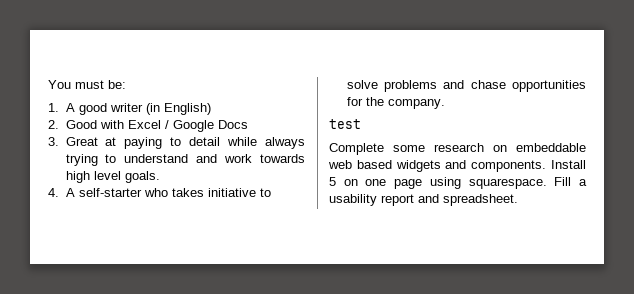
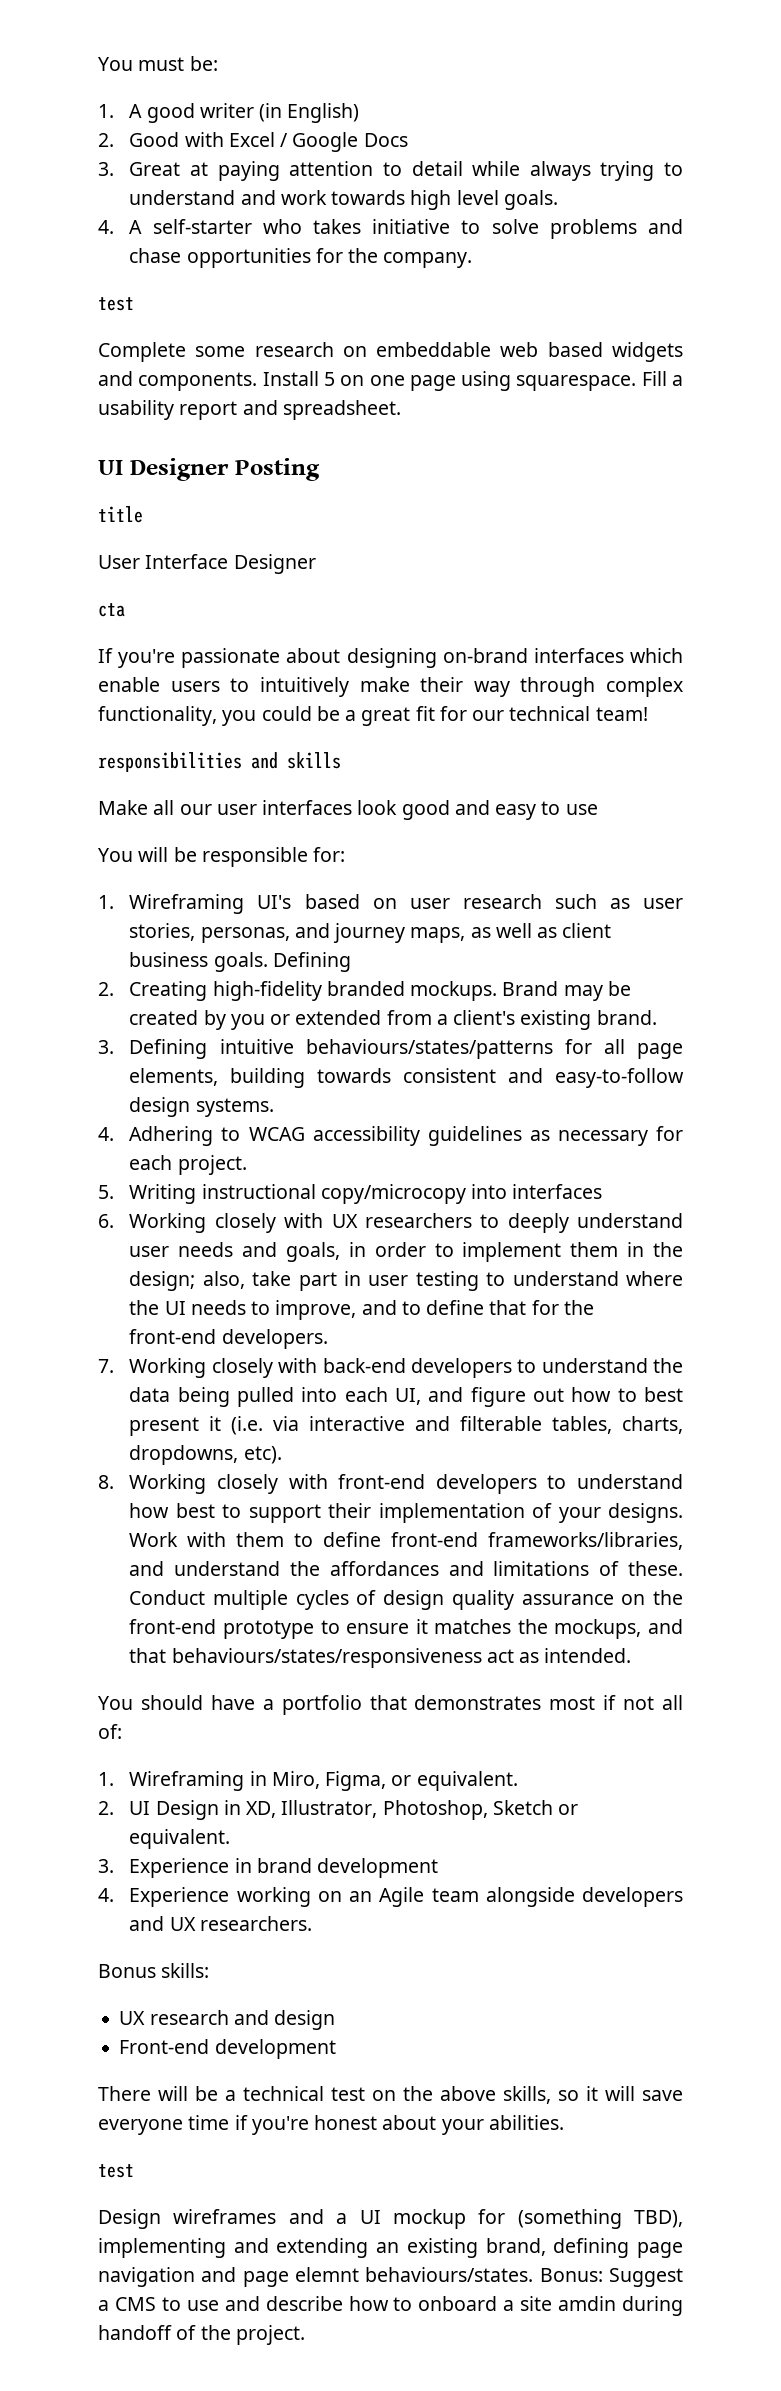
(163, 143) none -> [289,161,374,176] attention
(518, 200) none -> [98,458,320,481] [98,506,143,523] [98,554,316,574] [98,603,125,617] [98,648,683,668] [98,677,683,697] [98,706,648,726] [98,752,341,772] [98,800,598,820] [98,847,346,867] [98,894,683,914] [129,923,612,943] [129,952,351,972] [98,981,631,1001] [129,1010,657,1030] [98,1039,683,1059] [129,1068,684,1088] [129,1097,274,1117] [98,1126,683,1146] [129,1155,247,1175] [98,1184,603,1204] [98,1213,684,1233] [129,1242,684,1262] [129,1271,683,1291] [129,1300,595,1320] [129,1329,328,1349] [98,1358,683,1378] [129,1387,683,1407] [129,1416,683,1436] [129,1445,282,1465] [98,1474,683,1494] [129,1503,683,1523] [129,1532,683,1550] [129,1561,683,1576] [129,1590,683,1610] [129,1619,683,1639] [129,1648,632,1668] [98,1695,683,1715] [98,1724,122,1739] [98,1771,518,1791] [98,1800,579,1820] [129,1829,231,1849] [98,1858,439,1878] [98,1887,683,1907] [129,1916,312,1931] [98,1963,210,1978] [119,2010,336,2030] [119,2039,336,2059] [98,2086,683,2104] [98,2115,564,2135] [98,2164,134,2178] [98,2209,683,2229] [98,2238,683,2258] [98,2267,683,2287] [98,2296,683,2316] [98,2325,305,2345] // UI Designer Posting // title // User Interface Designer // cta // If you're passionate about designing on-brand interfaces which enable users to intuitively make their way through complex functionality, you could be a great fit for our technical team! // responsibilities and skills // Make all our user interfaces look good and easy to use // You will be responsible for: // 1. Wireframing UI's based on user research such as user stories, personas, and journey maps, as well as client business goals. Defining // 2. Creating high-fidelity branded mockups. Brand may be created by you or extended from a client's existing brand. // 3. Defining intuitive behaviours/states/patterns for all page elements, building towards consistent and easy-to-follow design systems. // 4. Adhering to WCAG accessibility guidelines as necessary for each project. // 5. Writing instructional copy/microcopy into interfaces // 6. Working closely with UX researchers to deeply understand user needs and goals, in order to implement them in the design; also, take part in user testing to understand where the UI needs to improve, and to define that for the front-end developers. // 7. Working closely with back-end developers to understand the data being pulled into each UI, and figure out how to best present it (i.e. via interactive and filterable tables, charts, dropdowns, etc). // 8. Working closely with front-end developers to understand how best to support their implementation of your designs. Work with them to define front-end frameworks/libraries, and understand the affordances and limitations of these. Conduct multiple cycles of design quality assurance on the front-end prototype to ensure it matches the mockups, and that behaviours/states/responsiveness act as intended. // You should have a portfolio that demonstrates most if not all of: // 1. Wireframing in Miro, Figma, or equivalent. // 2. UI Design in XD, Illustrator, Photoshop, Sketch or equivalent. // 3. Experience in brand development // 4. Experience working on an Agile team alongside developers and UX researchers. // Bonus skills: // UX research and design // Front-end development // There will be a technical test on the above skills, so it will save everyone time if you're honest about your abilities. // test // Design wireframes and a UI mockup for (something TBD), implementing and extending an existing brand, defining page navigation and page elemnt behaviours/states. Bonus: Suggest a CMS to use and describe how to onboard a site amdin during handoff of the project.

